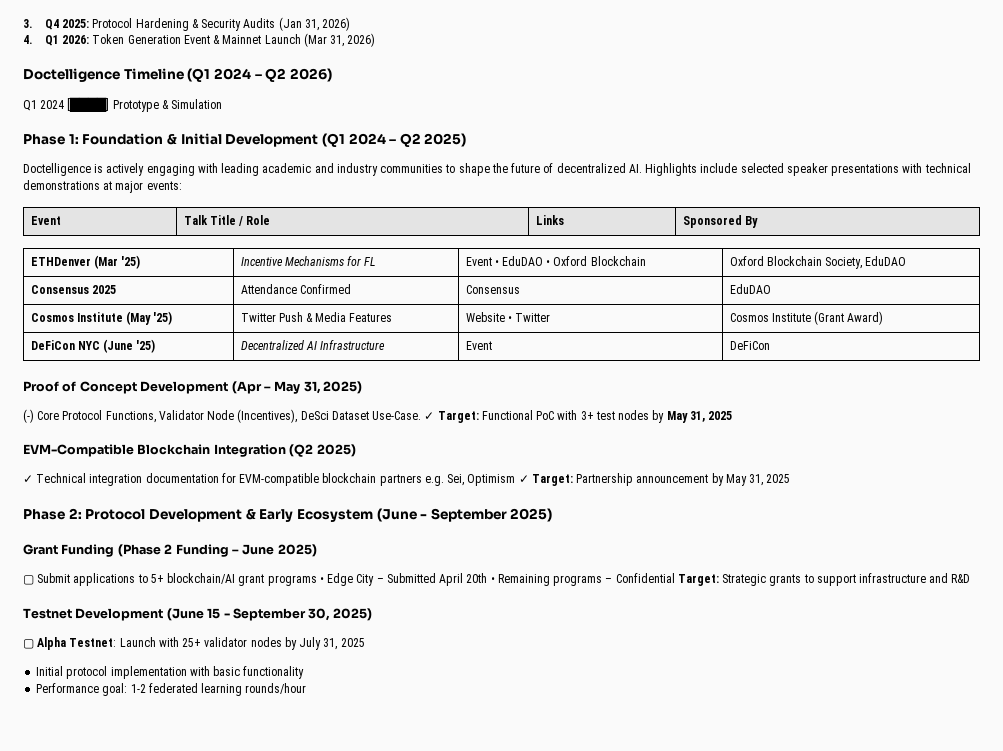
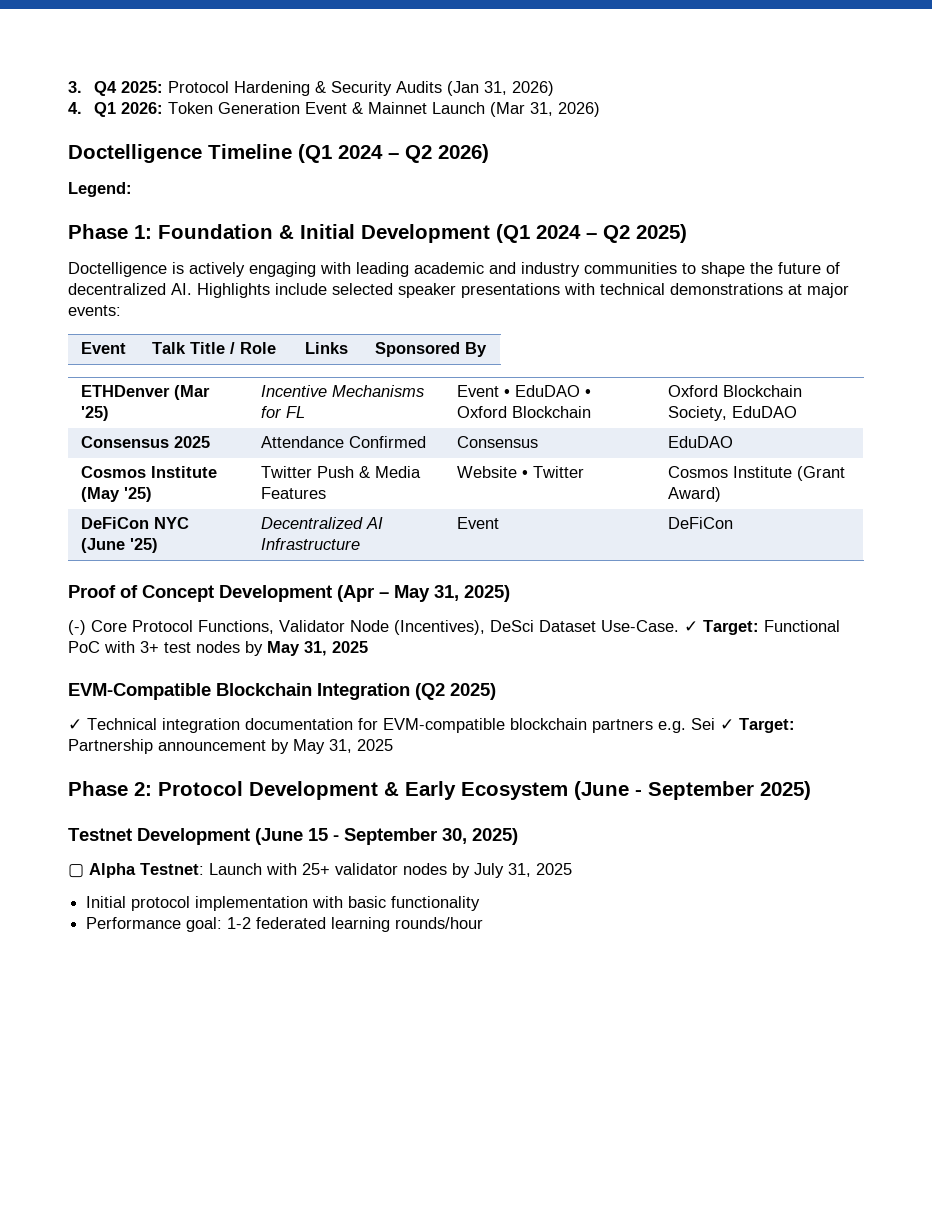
[23,97,223,112] Q1 2024 [████] Prototype & Simulation -> [68,182,132,197] Legend:
[447,474,516,486] Sei, Optimism -> [691,718,715,730] Sei
[23,544,317,557] [23,573,971,586] // Grant Funding (Phase 2 Funding – June 2025) // ▢ Submit applications to 5+ blockchain/AI grant programs • Edge City – Submitted April 20th • Remaining programs – Confidential Target: Strategic grants to support infrastructure and R&D -> (811, 790) none

